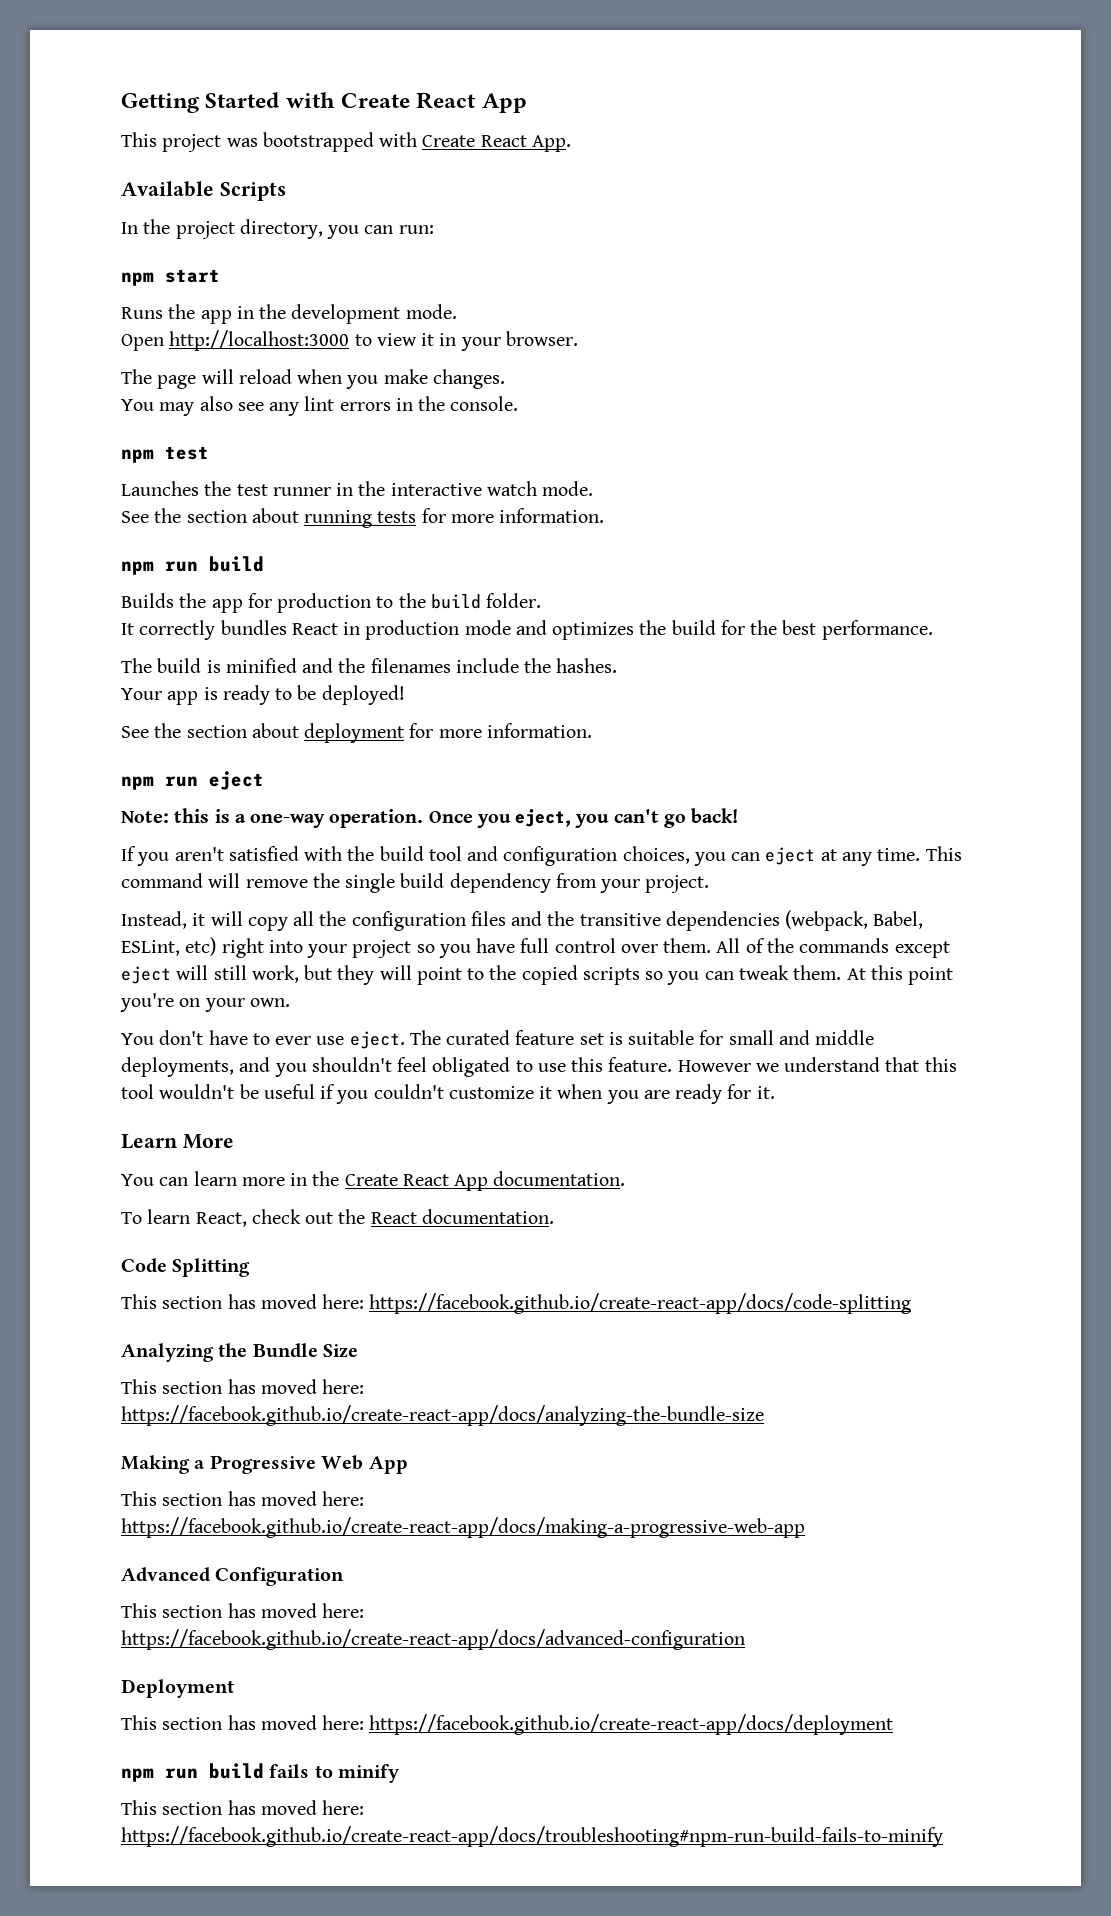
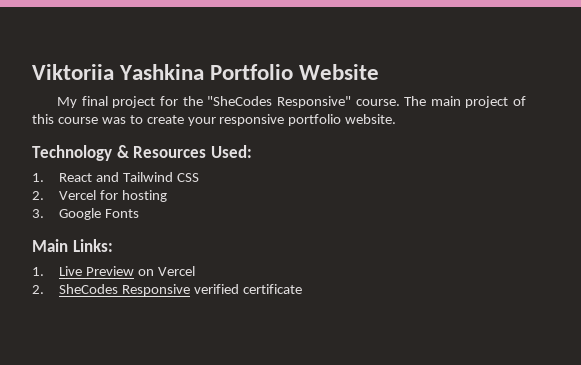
[121,92,527,113] [121,132,571,152] [121,181,286,201] [121,219,434,239] [121,269,220,286] [121,304,457,324] [121,330,578,351] [121,369,505,389] [121,396,519,416] [121,446,209,463] [121,481,594,496] [121,508,605,528] [121,556,264,575] [121,593,542,613] [121,620,933,640] [121,658,618,673] [121,685,405,705] [121,723,592,743] [121,771,264,790] [121,808,739,828] [121,846,962,866] [121,873,710,893] [121,910,924,931] [121,937,950,958] [121,965,954,985] [120,993,290,1012] [121,1030,875,1049] [121,1057,957,1077] [121,1084,775,1104] [121,1134,234,1149] [121,1171,626,1191] [121,1209,554,1227] [121,1258,251,1277] [121,1293,912,1314] [121,1343,359,1362] [121,1379,365,1394] [121,1405,764,1426] [121,1455,408,1474] [121,1491,365,1506] [121,1517,805,1538] [121,1567,345,1586] [121,1603,365,1618] [121,1629,745,1650] [121,1679,234,1698] [121,1714,894,1735] [121,1763,401,1783] [121,1800,365,1815] [121,1826,943,1847] Getting Started with Create React App // This project was bootstrapped with Create React App. // Available Scripts // In the project directory, you can run: // npm start // Runs the app in the development mode. // Open http://localhost:3000 to view it in your browser. // The page will reload when you make changes. // You may also see any lint errors in the console. // npm test // Launches the test runner in the interactive watch mode. // See the section about running tests for more information. // npm run build // Builds the app for production to the build folder. // It correctly bundles React in production mode and optimizes the build for the best performance. // The build is minified and the filenames include the hashes. // Your app is ready to be deployed! // See the section about deployment for more information. // npm run eject // Note: this is a one-way operation. Once you eject, you can't go back! // If you aren't satisfied with the build tool and configuration choices, you can eject at any time. This command will remove the single build dependency from your project. // Instead, it will copy all the configuration files and the transitive dependencies (webpack, Babel, ESLint, etc) right into your project so you have full control over them. All of the commands except eject will still work, but they will point to the copied scripts so you can tweak them. At this point you're on your own. // You don't have to ever use eject. The curated feature set is suitable for small and middle deployments, and you shouldn't feel obligated to use this feature. However we understand that this tool wouldn't be useful if you couldn't customize it when you are ready for it. // Learn More // You can learn more in the Create React App documentation. // To learn React, check out the React documentation. // Code Splitting // This section has moved here: https://facebook.github.io/create-react-app/docs/code-splitting // Analyzing the Bundle Size // This section has moved here: https://facebook.github.io/create-react-app/docs/analyzing-the-bundle-size // Making a Progressive Web App // This section has moved here: https://facebook.github.io/create-react-app/docs/making-a-progressive-web-app // Advanced Configuration // This section has moved here: https://facebook.github.io/create-react-app/docs/advanced-configuration // Deployment // This section has moved here: https://facebook.github.io/create-react-app/docs/deployment // npm run build fails to minify // This section has moved here: https://facebook.github.io/create-react-app/docs/troubleshooting#npm-run-build-fails-to-minify -> [32,64,380,80] [57,96,526,108] [32,114,397,126] [32,145,252,161] [32,172,199,182] [32,190,167,202] [32,208,140,220] [32,239,113,252] [32,266,195,276] [32,284,302,296] Viktoriia Yashkina Portfolio Website // My final project for the "SheCodes Responsive" course. The main project of this course was to create your responsive portfolio website. // Technology & Resources Used: // 1. React and Tailwind CSS // 2. Vercel for hosting // 3. Google Fonts // Main Links: // 1. Live Preview on Vercel // 2. SheCodes Responsive verified certificate

